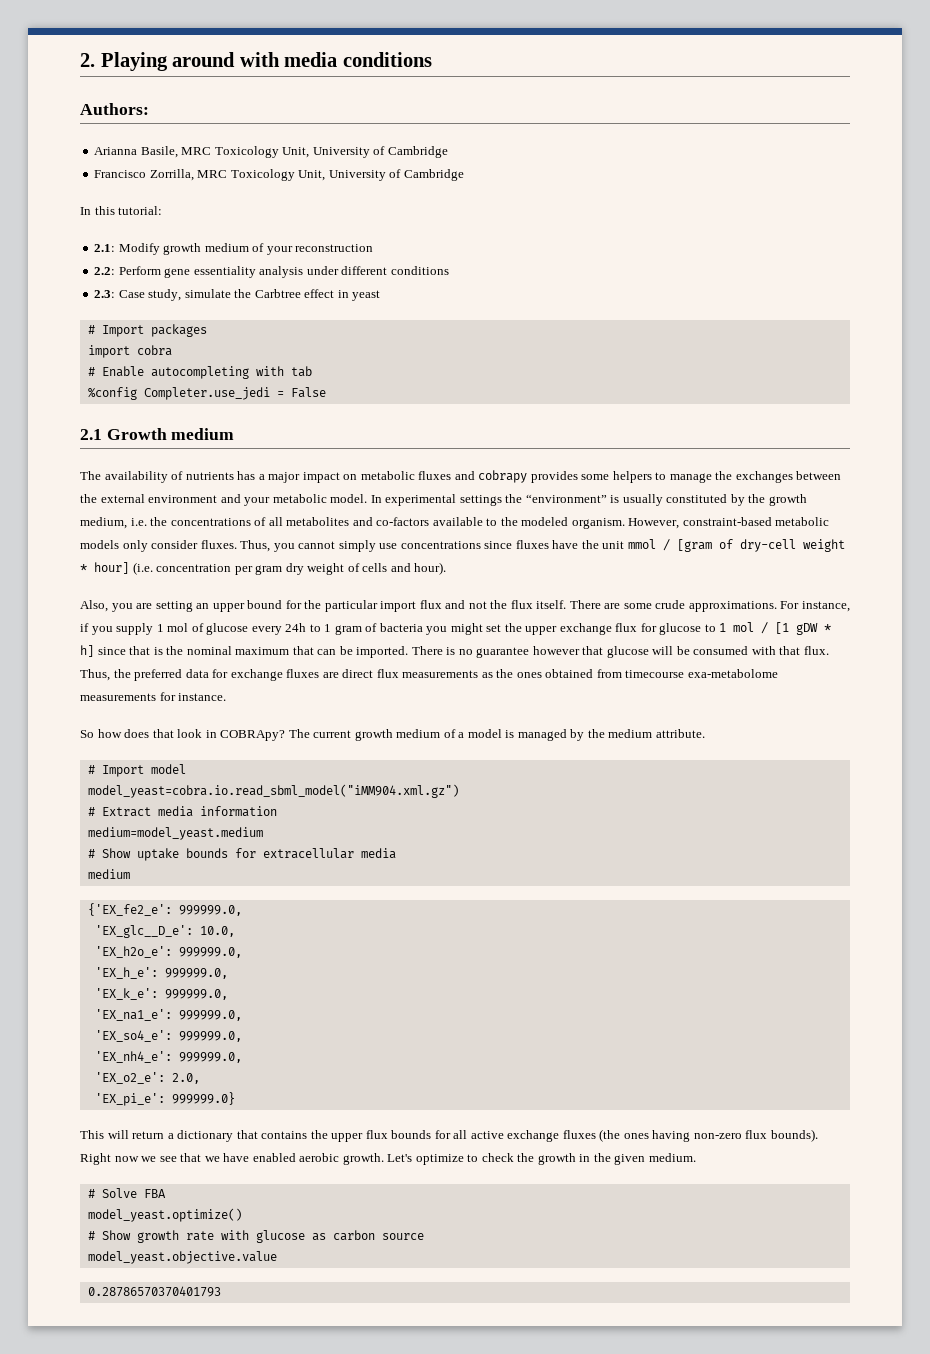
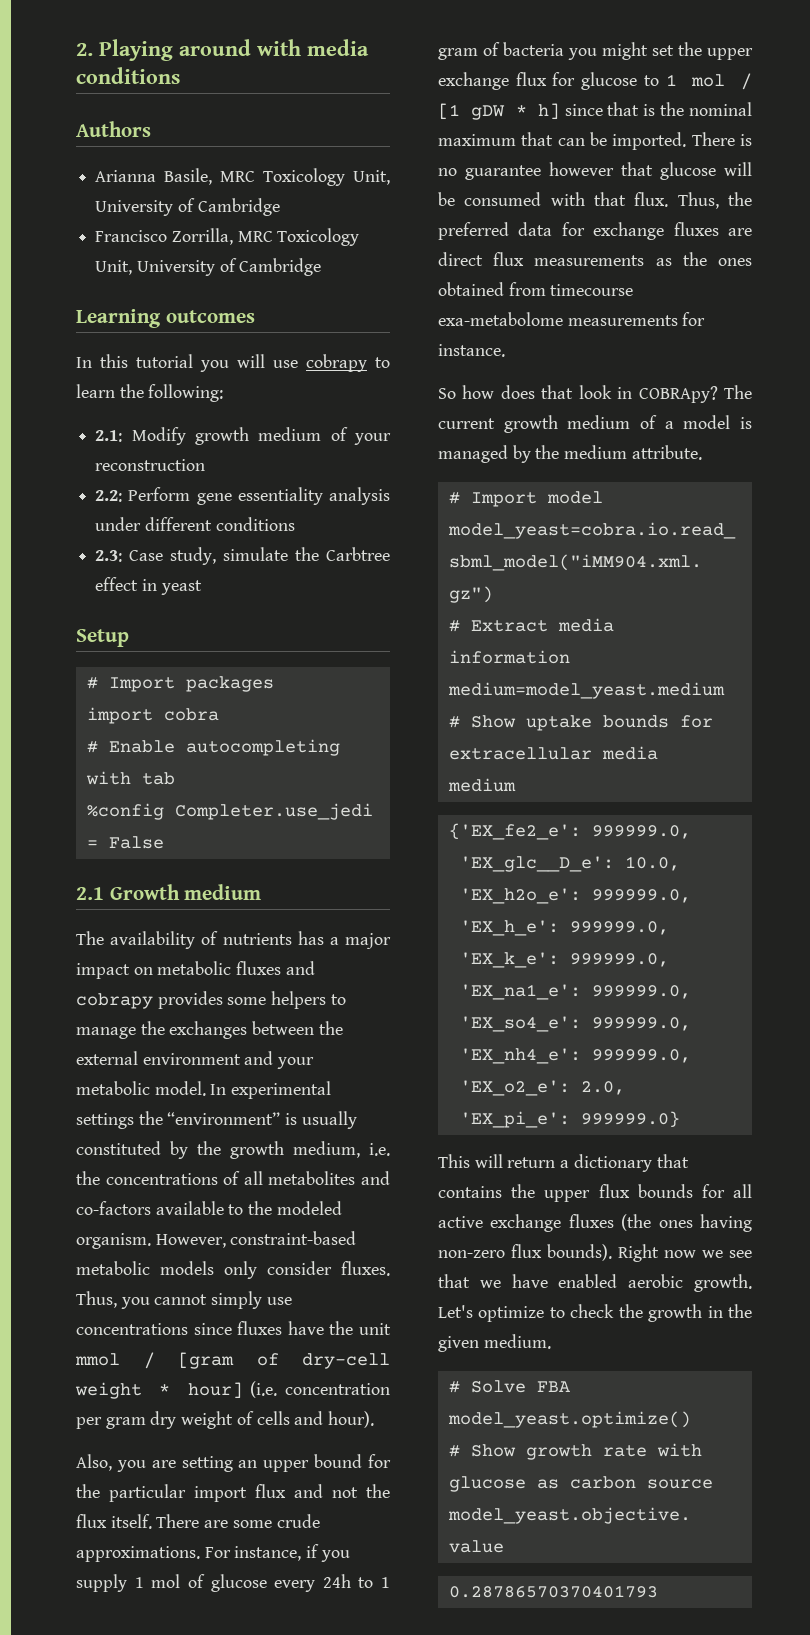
[80,103,149,115] Authors: -> [76,121,151,137] Authors
(464, 175) none -> [76,309,255,328] // Learning outcomes
[118,206,163,215] tutorial: -> [136,354,390,372] [76,384,224,402] tutorial you will use cobrapy to learn the following:
(381, 295) none -> [76,629,129,647] // Setup

